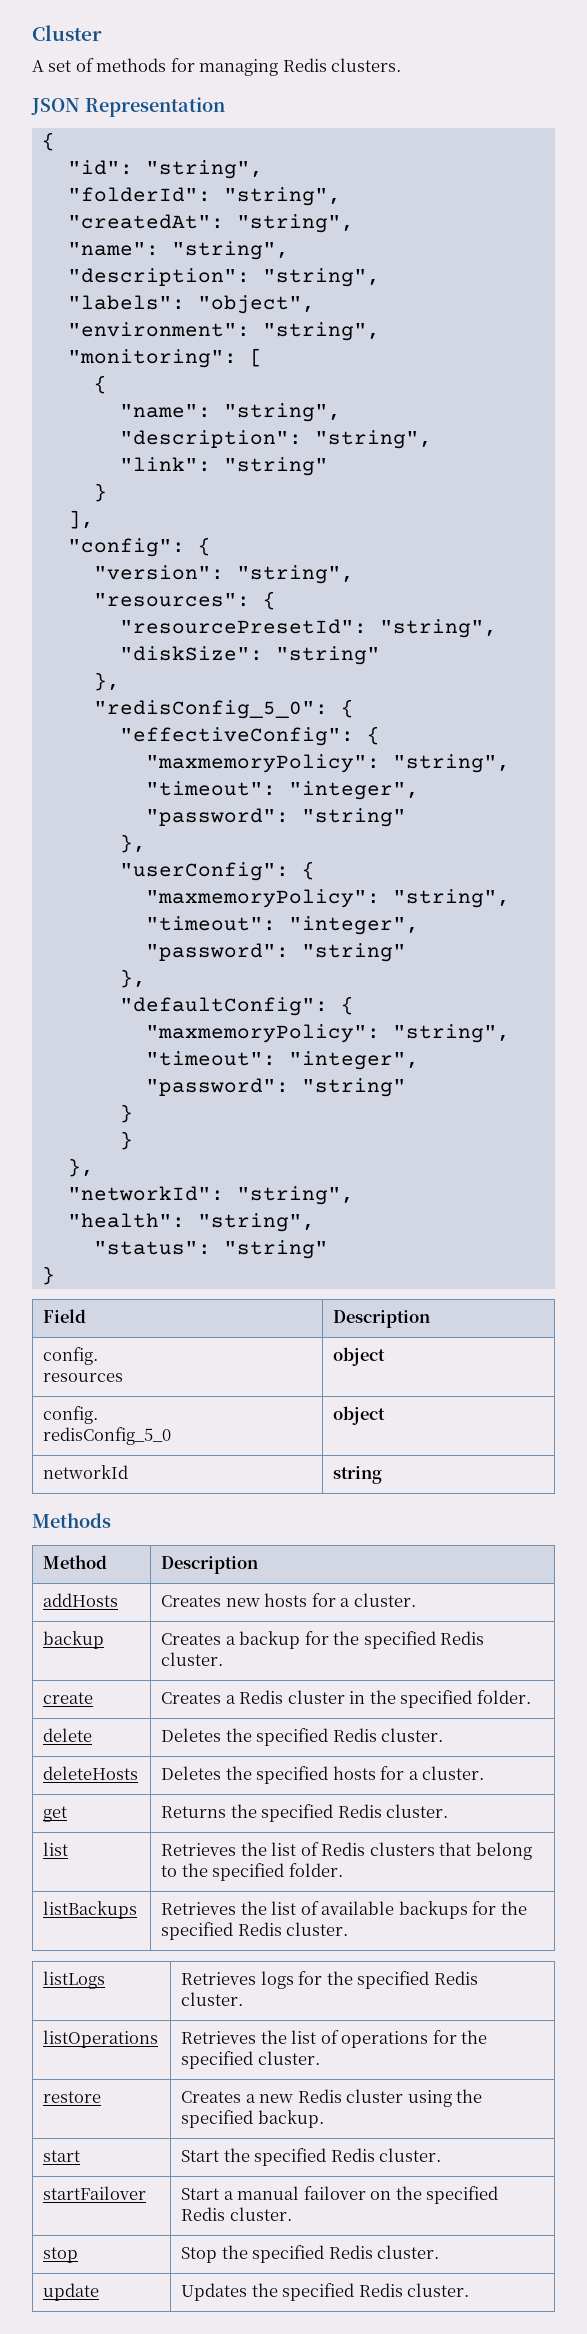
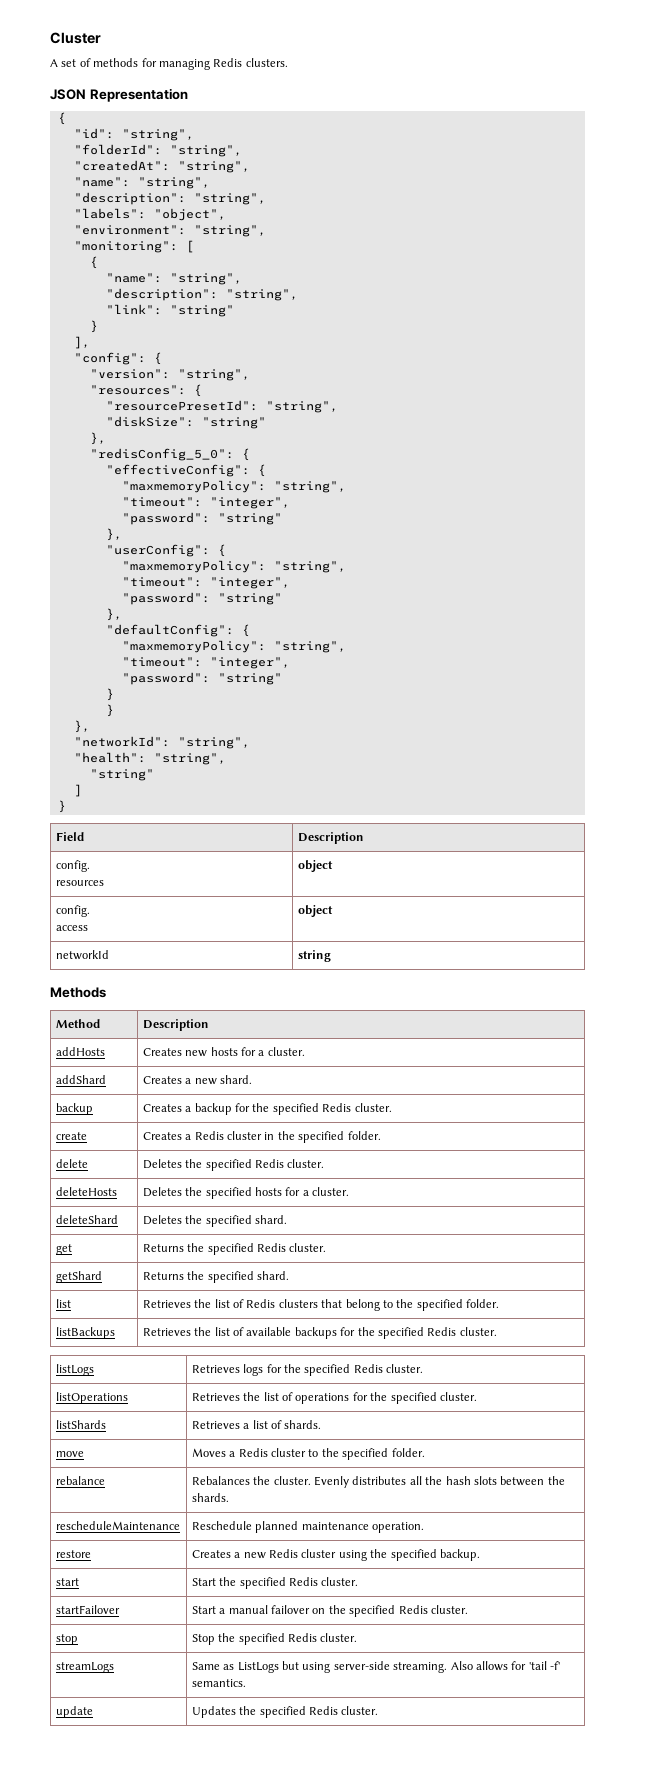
[93,1240,328,1259] "status": "string" -> [89,769,154,781] [73,784,82,797] "string" // ]
[43,1427,172,1445] redisConfig_5_0 -> [55,925,88,931] access
(416, 1600) none -> [55,1075,106,1084] [142,1075,253,1085] // addShard | Creates a new shard.
(485, 1773) none -> [55,1215,118,1224] [142,1215,288,1227] // deleteShard | Deletes the specified shard.
(449, 1811) none -> [55,1271,102,1283] [142,1271,290,1283] // getShard | Returns the specified shard.
(320, 2058) none -> [55,1420,106,1429] [191,1420,322,1429] [55,1451,84,1457] [191,1448,425,1460] [55,1476,105,1485] [191,1476,565,1488] [191,1493,229,1502] [55,1521,180,1530] [191,1521,425,1533] // listShards | Retrieves a list of shards. // move | Moves a Redis cluster to the specified folder. // rebalance | Rebalances the cluster. Evenly distributes all the hash slots between the shards. // rescheduleMaintenance | Reschedule planned maintenance operation.
(440, 2252) none -> [55,1662,114,1673] [191,1661,561,1673] [191,1679,246,1687] // streamLogs | Same as ListLogs but using server-side streaming. Also allows for 'tail -f' semantics.

